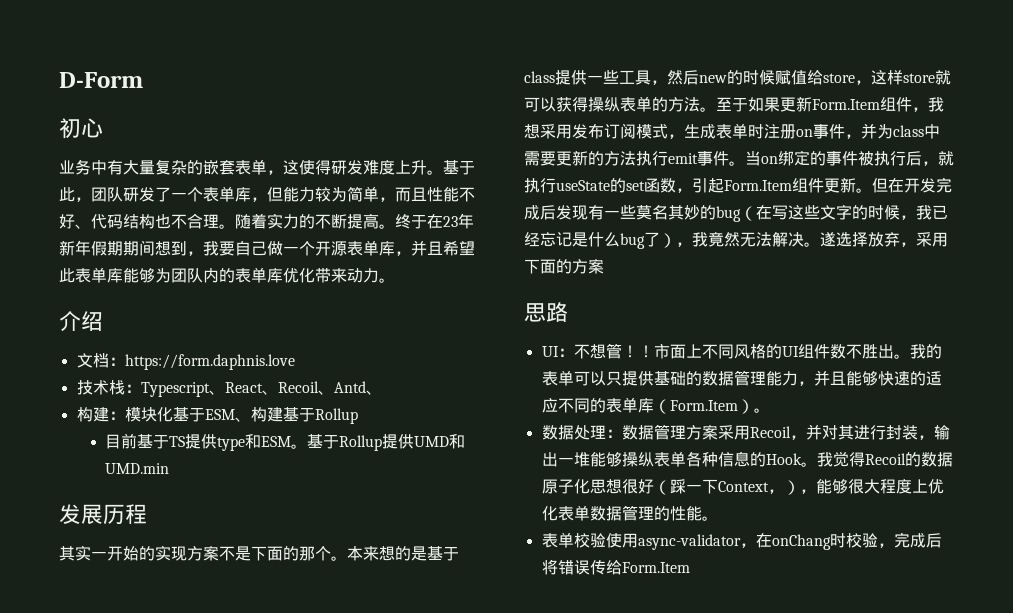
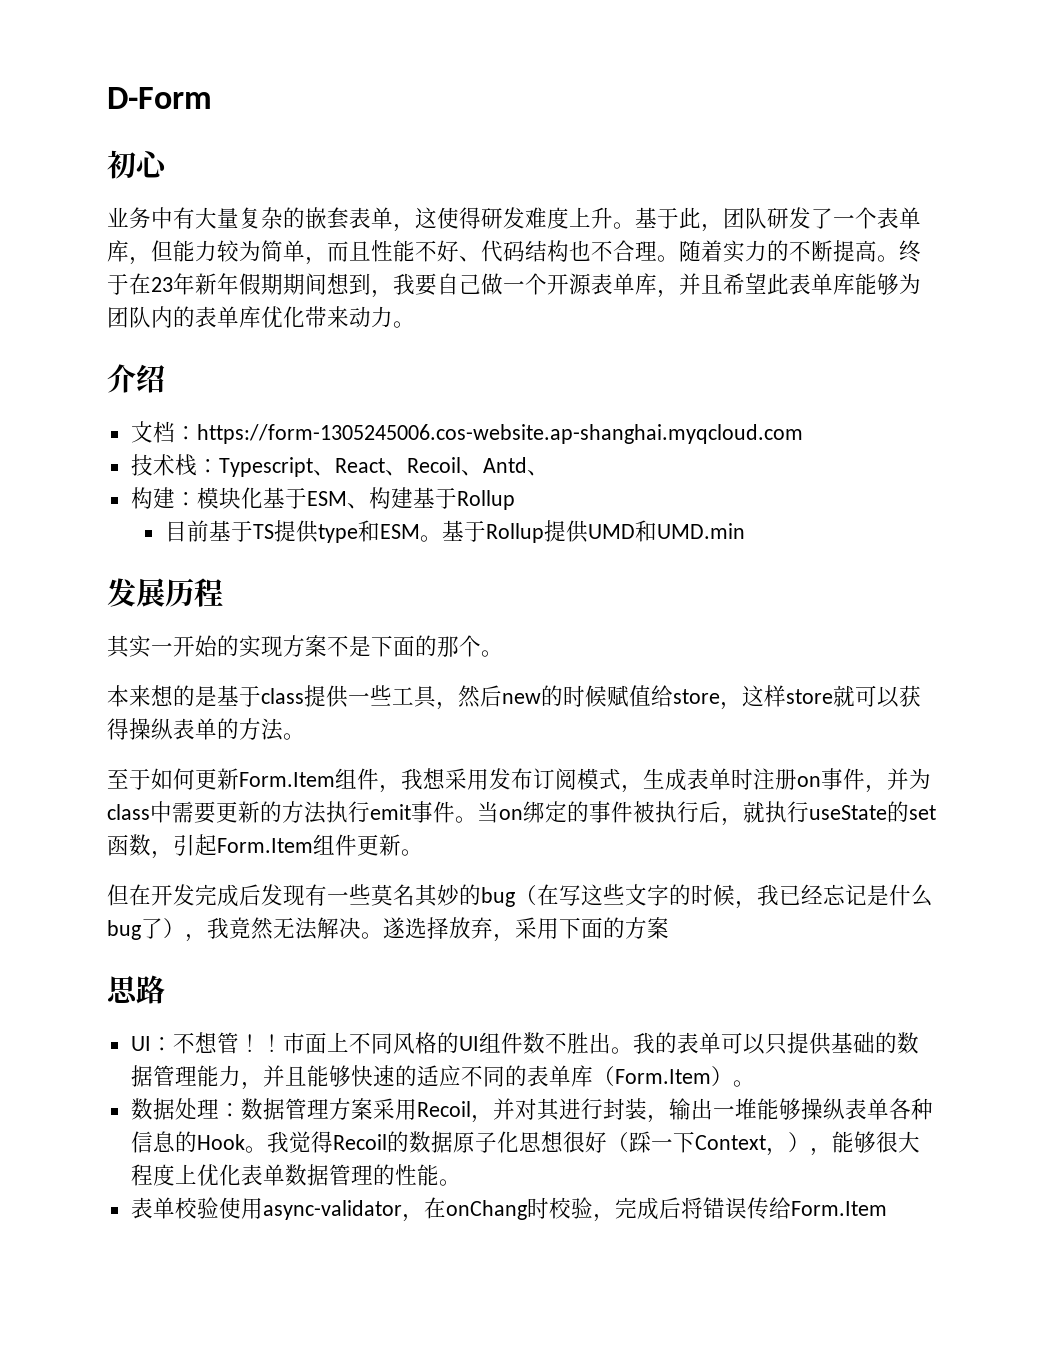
[124,354,295,370] https://form.daphnis.love -> [196,424,803,444] https://form-1305245006.cos-website.ap-shanghai.myqcloud.com
(347, 558) none -> (503, 653) //
[716,97,780,112] 至于如果 -> [107,768,195,790] // 至于如何
(872, 190) none -> (423, 852) //

